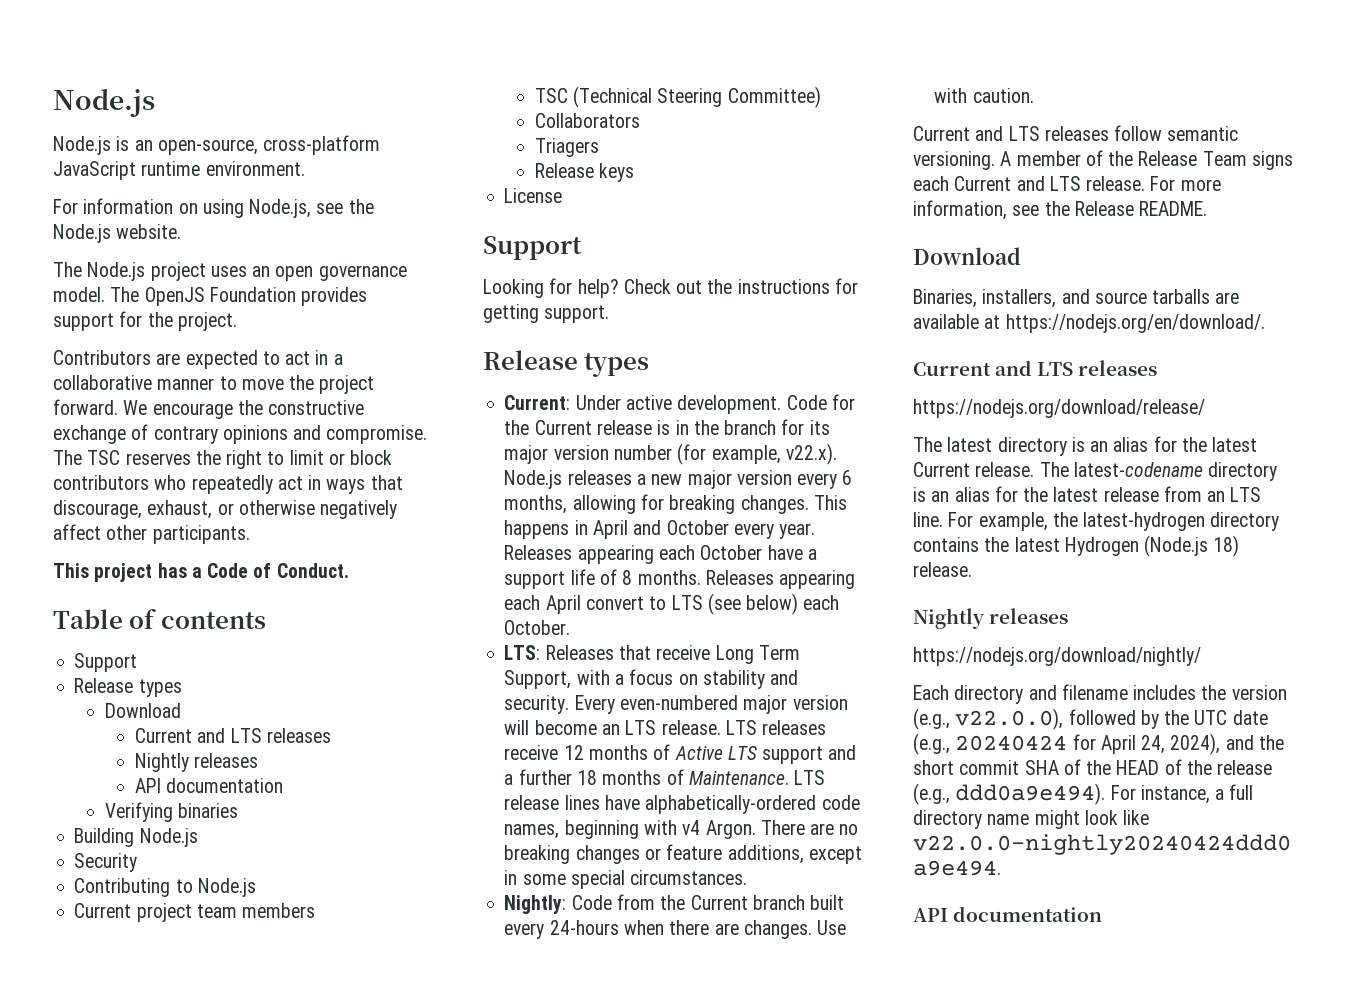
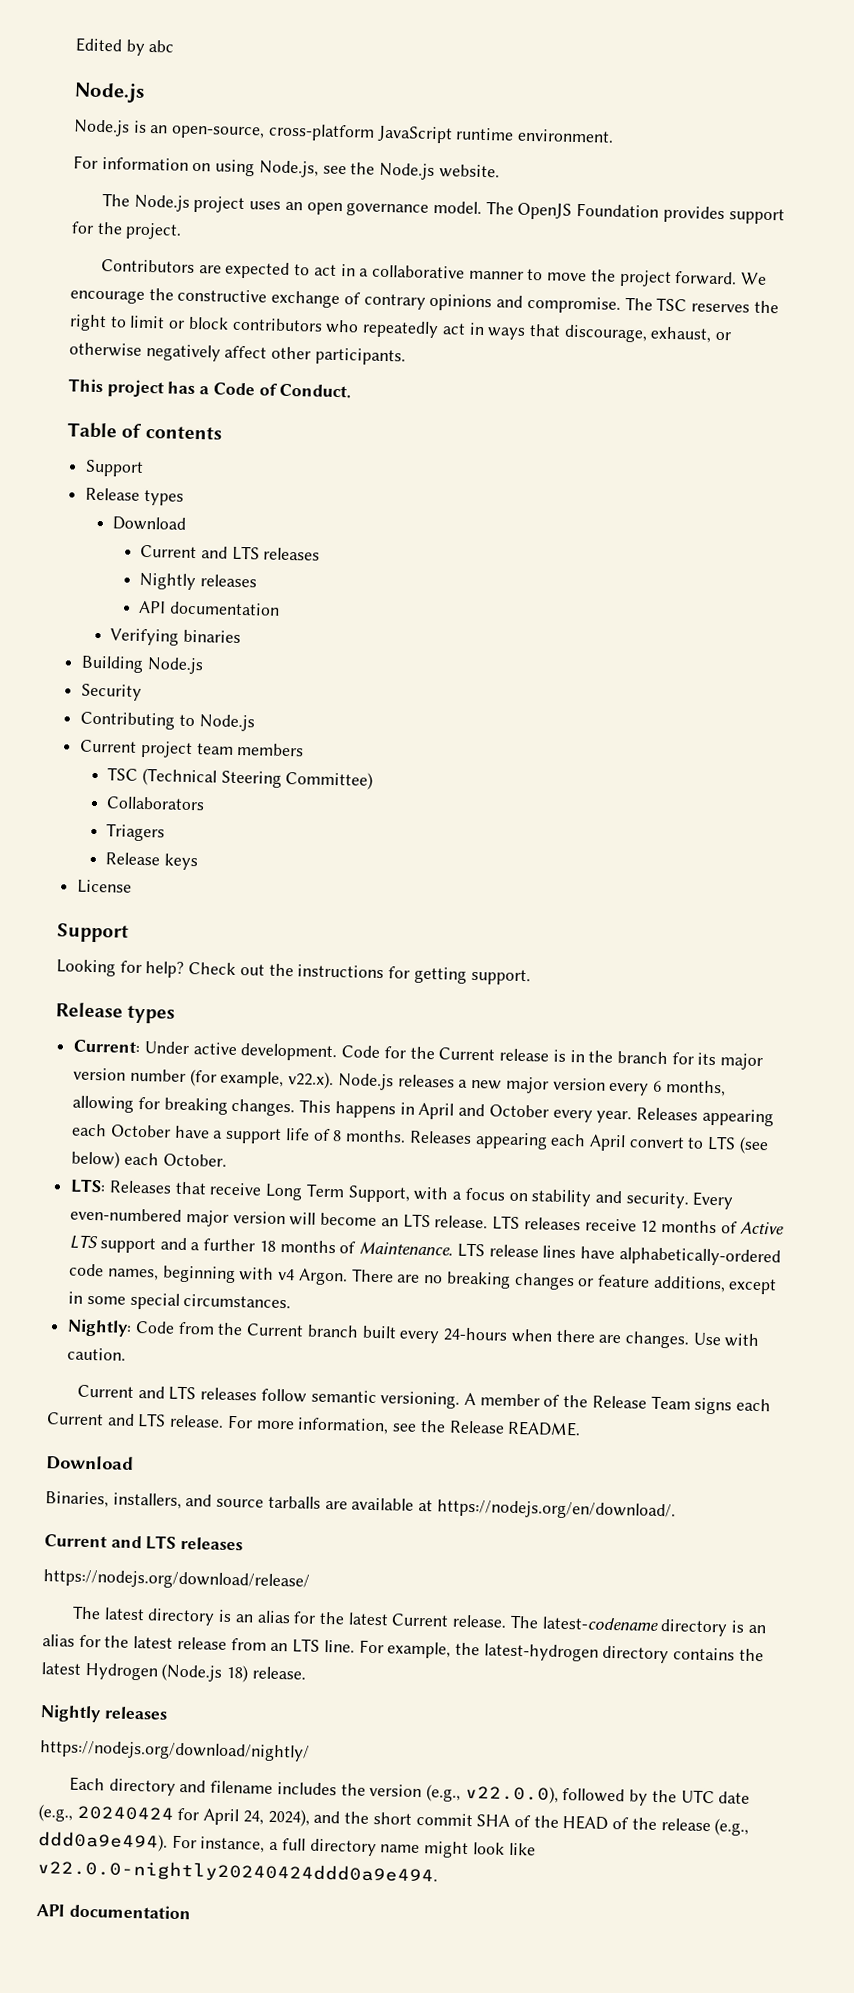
(53, 102) none -> [75,37,175,56] Edited by abc //

